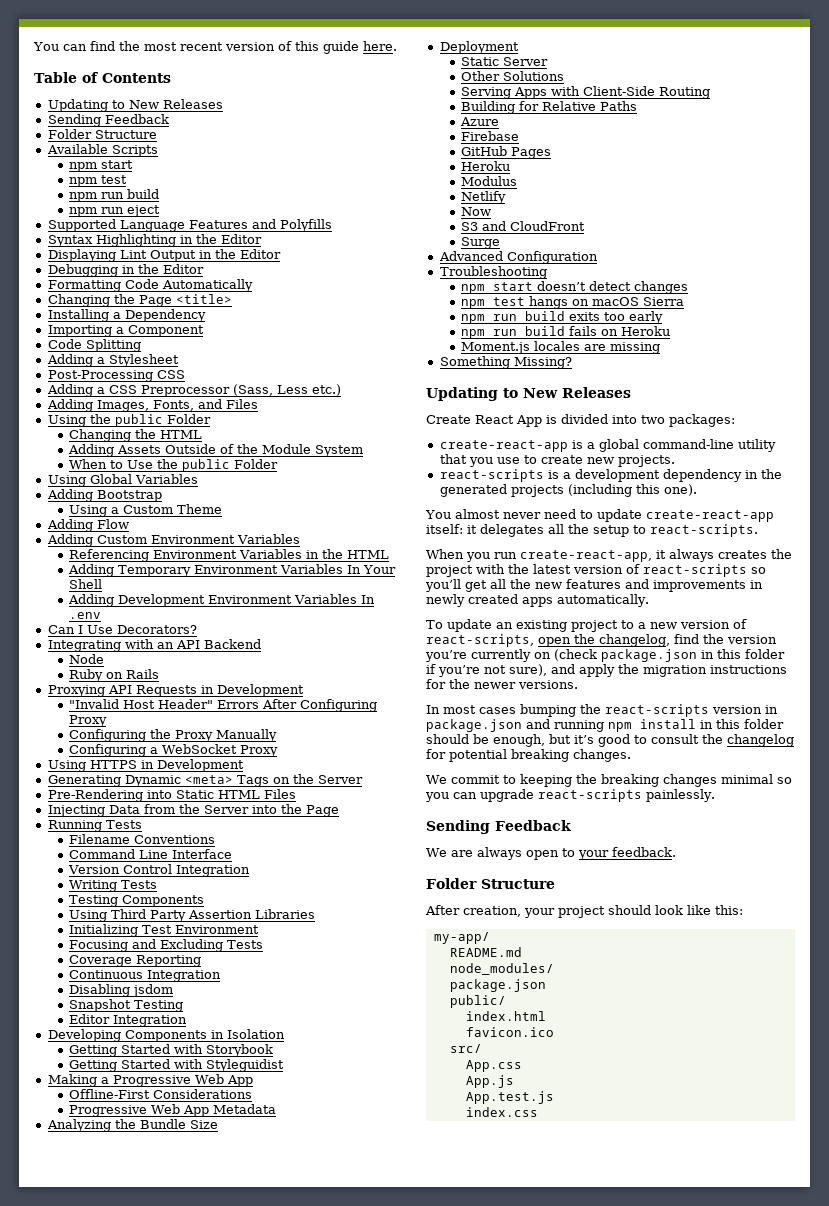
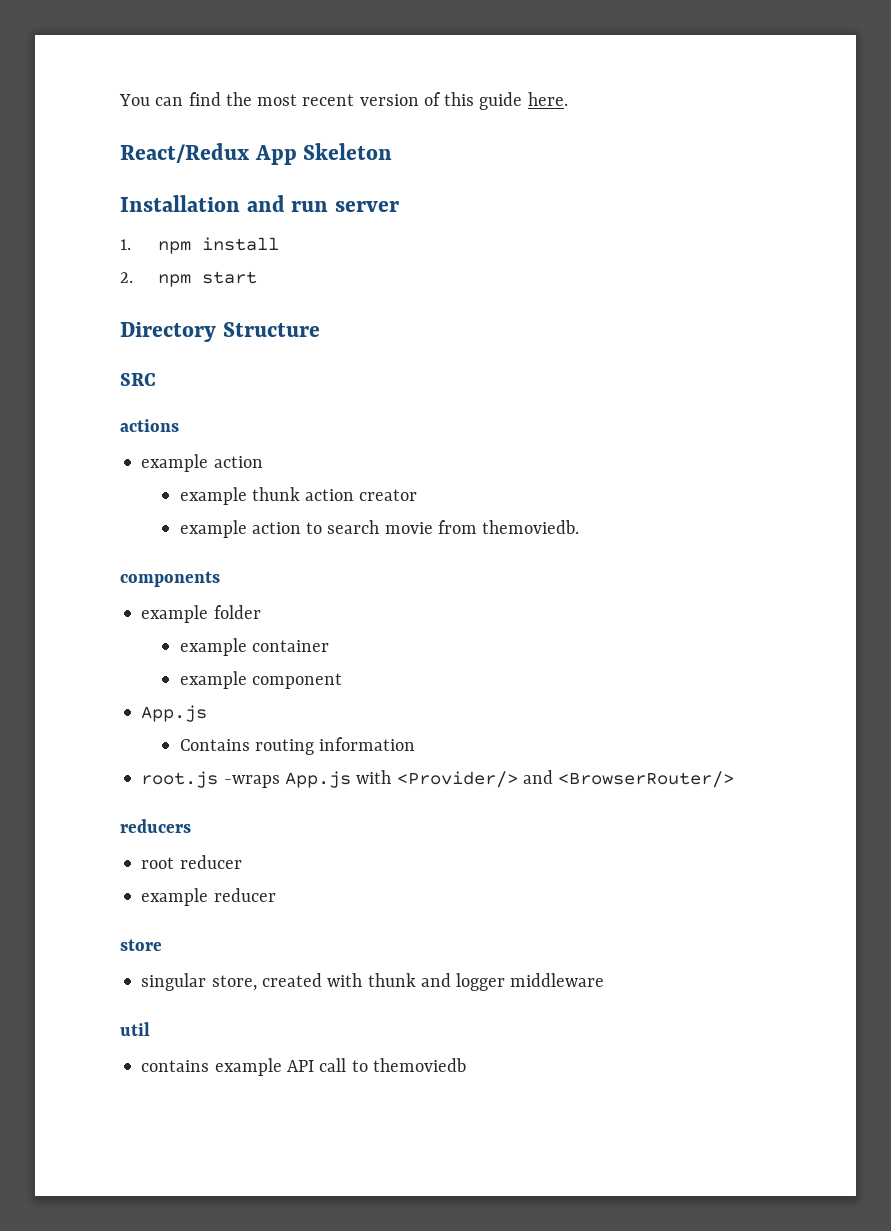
[34,72,171,83] [47,99,223,112] [47,114,169,127] [47,129,157,139] [46,144,158,157] [69,160,134,172] [69,175,128,187] [69,189,160,202] [69,205,161,217] [47,219,332,232] [47,234,262,247] [47,249,281,262] [47,264,204,277] [47,279,253,292] [47,294,232,307] [47,309,206,322] [47,325,204,337] [47,339,141,352] [46,354,179,367] [47,370,185,382] [46,384,341,397] [46,399,258,412] [47,414,211,427] [69,429,203,442] [68,444,364,457] [69,459,279,472] [47,474,198,487] [46,489,162,502] [69,504,223,517] [46,519,129,532] [46,534,300,547] [69,549,390,562] [68,564,397,577] [69,579,103,589] [68,594,376,607] [69,612,102,619] [47,625,197,634] [47,639,261,652] [69,654,105,664] [69,669,160,682] [47,684,304,697] [69,699,378,712] [69,715,108,727] [69,729,278,742] [69,744,279,757] [47,759,244,772] [47,774,363,787] [47,789,296,802] [47,804,339,817] [47,820,142,832] [69,834,216,844] [69,849,233,859] [68,864,251,877] [69,880,158,892] [69,895,205,907] [69,909,316,922] [69,924,260,937] [69,939,264,952] [69,955,202,967] [69,970,222,982] [69,984,174,997] [69,999,184,1012] [69,1014,188,1027] [47,1029,285,1042] [69,1044,274,1057] [69,1059,285,1072] [47,1074,253,1087] [69,1089,253,1099] [69,1104,277,1117] [46,1119,218,1132] [439,41,519,54] [461,57,549,66] [461,71,565,81] [461,86,711,99] [461,101,638,114] [460,117,500,126] [461,131,520,141] [461,146,552,159] [461,161,511,171] [461,176,518,186] [461,191,507,204] [461,207,492,216] [461,221,586,231] [461,237,501,249] [438,251,598,264] [439,266,547,279] [461,281,689,294] [461,296,685,309] [461,311,664,324] [461,326,671,339] [461,341,661,354] [439,356,572,369] [426,387,631,401] [426,414,735,427] [439,439,776,452] [439,454,675,467] [439,469,782,482] [439,484,697,497] [425,509,774,522] [426,524,758,537] [426,549,792,562] [426,564,766,577] [425,579,763,592] [426,594,649,607] [426,619,747,632] [426,634,777,647] [425,649,785,662] [426,664,787,677] [426,679,578,689] [426,704,778,717] [426,719,784,732] [426,734,794,747] [426,749,631,762] [426,774,792,787] [425,789,715,802] [426,820,571,834] [426,847,676,860] [426,878,555,889] [425,905,743,918] [433,932,490,944] [449,947,522,957] [449,963,554,975] [449,979,546,992] [449,995,506,1008] [465,1011,546,1021] [465,1027,554,1037] [449,1044,482,1053] [465,1060,522,1072] [465,1075,514,1088] [465,1091,554,1104] [465,1107,538,1117] Table of Contents // Updating to New Releases // Sending Feedback // Folder Structure // Available Scripts // npm start // npm test // npm run build // npm run eject // Supported Language Features and Polyfills // Syntax Highlighting in the Editor // Displaying Lint Output in the Editor // Debugging in the Editor // Formatting Code Automatically // Changing the Page <title> // Installing a Dependency // Importing a Component // Code Splitting // Adding a Stylesheet // Post-Processing CSS // Adding a CSS Preprocessor (Sass, Less etc.) // Adding Images, Fonts, and Files // Using the public Folder // Changing the HTML // Adding Assets Outside of the Module System // When to Use the public Folder // Using Global Variables // Adding Bootstrap // Using a Custom Theme // Adding Flow // Adding Custom Environment Variables // Referencing Environment Variables in the HTML // Adding Temporary Environment Variables In Your Shell // Adding Development Environment Variables In .env // Can I Use Decorators? // Integrating with an API Backend // Node // Ruby on Rails // Proxying API Requests in Development // "Invalid Host Header" Errors After Configuring Proxy // Configuring the Proxy Manually // Configuring a WebSocket Proxy // Using HTTPS in Development // Generating Dynamic <meta> Tags on the Server // Pre-Rendering into Static HTML Files // Injecting Data from the Server into the Page // Running Tests // Filename Conventions // Command Line Interface // Version Control Integration // Writing Tests // Testing Components // Using Third Party Assertion Libraries // Initializing Test Environment // Focusing and Excluding Tests // Coverage Reporting // Continuous Integration // Disabling jsdom // Snapshot Testing // Editor Integration // Developing Components in Isolation // Getting Started with Storybook // Getting Started with Styleguidist // Making a Progressive Web App // Offline-First Considerations // Progressive Web App Metadata // Analyzing the Bundle Size // Deployment // Static Server // Other Solutions // Serving Apps with Client-Side Routing // Building for Relative Paths // Azure // Firebase // GitHub Pages // Heroku // Modulus // Netlify // Now // S3 and CloudFront // Surge // Advanced Configuration // Troubleshooting // npm start doesn’t detect changes // npm test hangs on macOS Sierra // npm run build exits too early // npm run build fails on Heroku // Moment.js locales are missing // Something Missing? // Updating to New Releases // Create React App is divided into two packages: // create-react-app is a global command-line utility that you use to create new projects. // react-scripts is a development dependency in the generated projects (including this one). // You almost never need to update create-react-app itself: it delegates all the setup to react-scripts. // When you run create-react-app, it always creates the project with the latest version of react-scripts so you’ll get all the new features and improvements in newly created apps automatically. // To update an existing project to a new version of react-scripts, open the changelog, find the version you’re currently on (check package.json in this folder if you’re not sure), and apply the migration instructions for the newer versions. // In most cases bumping the react-scripts version in package.json and running npm install in this folder should be enough, but it’s good to consult the changelog for potential breaking changes. // We commit to keeping the breaking changes minimal so you can upgrade react-scripts painlessly. // Sending Feedback // We are always open to your feedback. // Folder Structure // After creation, your project should look like this: // my-app/ // README.md // node_modules/ // package.json // public/ // index.html // favicon.ico // src/ // App.css // App.js // App.test.js // index.css -> [120,143,393,165] [120,195,399,212] [120,237,280,254] [120,271,258,287] [120,322,320,342] [120,373,156,386] [120,419,179,432] [141,454,263,472] [179,487,418,505] [179,520,580,538] [120,571,220,587] [141,605,261,623] [179,638,329,656] [179,671,342,689] [141,705,208,722] [179,737,416,755] [141,770,735,788] [120,819,191,833] [141,855,242,869] [141,888,276,906] [120,939,162,951] [141,973,605,991] [120,1022,150,1036] [141,1058,466,1076] React/Redux App Skeleton // Installation and run server // 1. npm install // 2. npm start // Directory Structure // SRC // actions // example action // example thunk action creator // example action to search movie from themoviedb. // components // example folder // example container // example component // App.js // Contains routing information // root.js -wraps App.js with <Provider/> and <BrowserRouter/> // reducers // root reducer // example reducer // store // singular store, created with thunk and logger middleware // util // contains example API call to themoviedb

